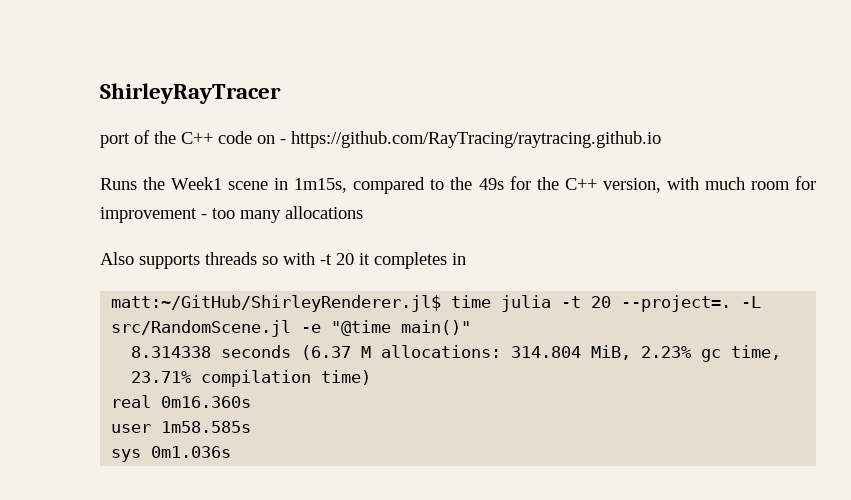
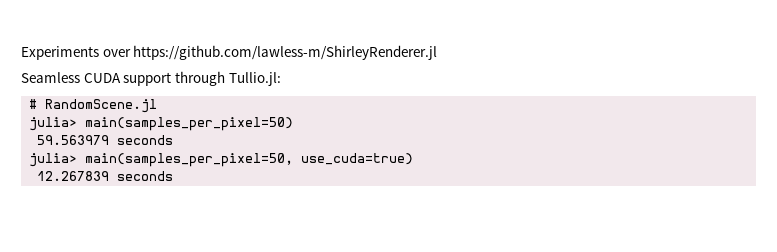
[100,83,281,104] [100,130,661,148] [100,176,816,194] [100,206,363,223] [100,252,466,269] [111,295,762,312] [111,320,472,337] [131,345,782,362] [131,370,372,387] [111,395,252,408] [111,421,252,433] [111,446,232,462] ShirleyRayTracer // port of the C++ code on - https://github.com/RayTracing/raytracing.github.io // Runs the Week1 scene in 1m15s, compared to the 49s for the C++ version, with much room for improvement - too many allocations // Also supports threads so with -t 20 it completes in // matt:~/GitHub/ShirleyRenderer.jl$ time julia -t 20 --project=. -L src/RandomScene.jl -e "@time main()" // 8.314338 seconds (6.37 M allocations: 314.804 MiB, 2.23% gc time, 23.71% compilation time) // real 0m16.360s // user 1m58.585s // sys 0m1.036s -> [21,45,438,60] [21,71,281,86] [29,99,158,113] [29,117,294,131] [37,135,174,145] [29,153,414,167] [37,171,174,181] Experiments over https://github.com/lawless-m/ShirleyRenderer.jl // Seamless CUDA support through Tullio.jl: // # RandomScene.jl // julia> main(samples_per_pixel=50) // 59.563979 seconds // julia> main(samples_per_pixel=50, use_cuda=true) // 12.267839 seconds

